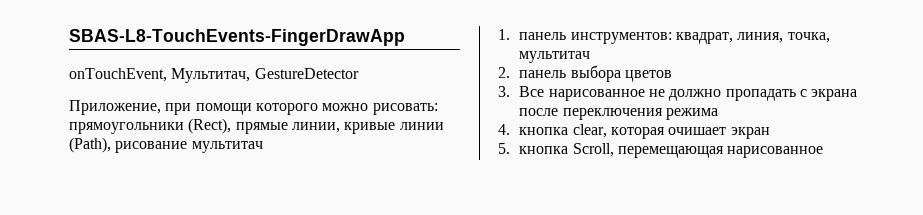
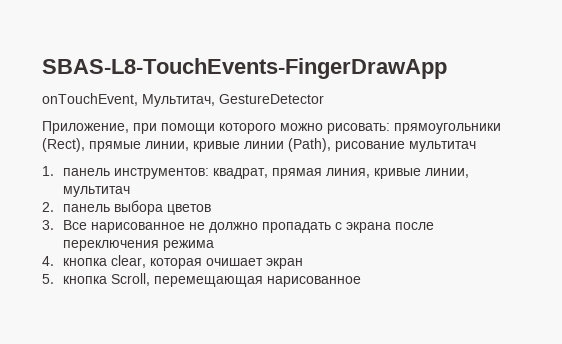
[737,32,830,43] линия, точка, -> [272,168,470,179] прямая линия, кривые линии,

